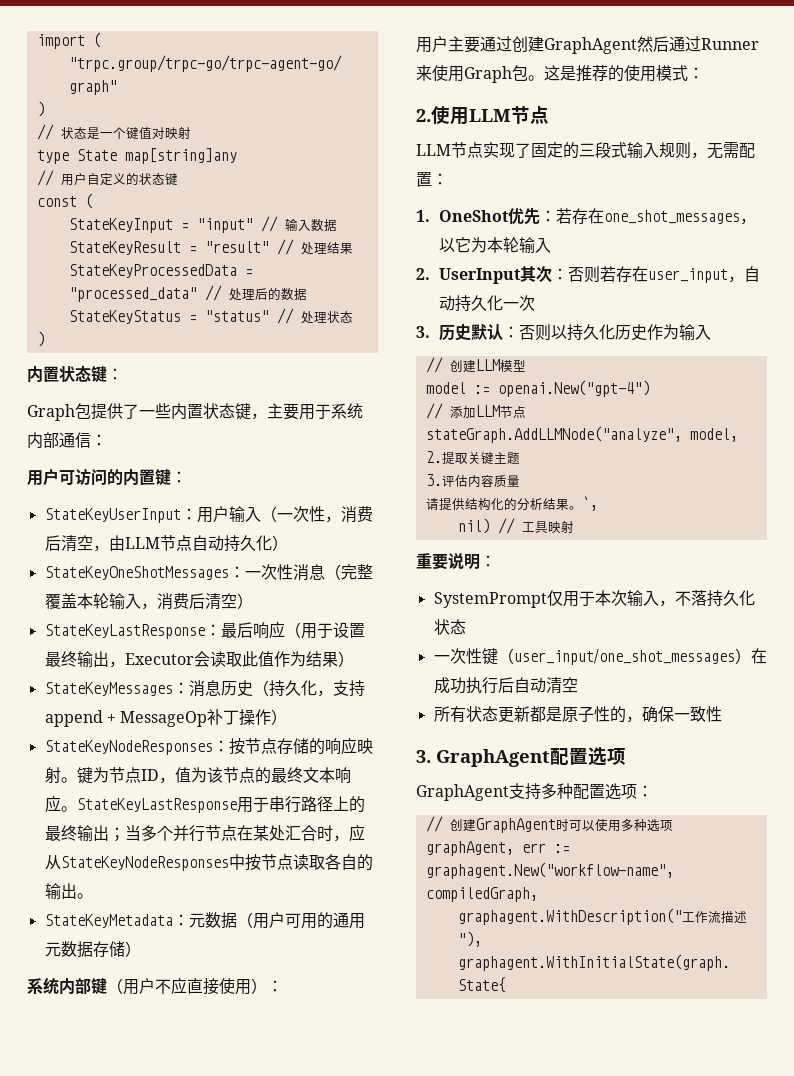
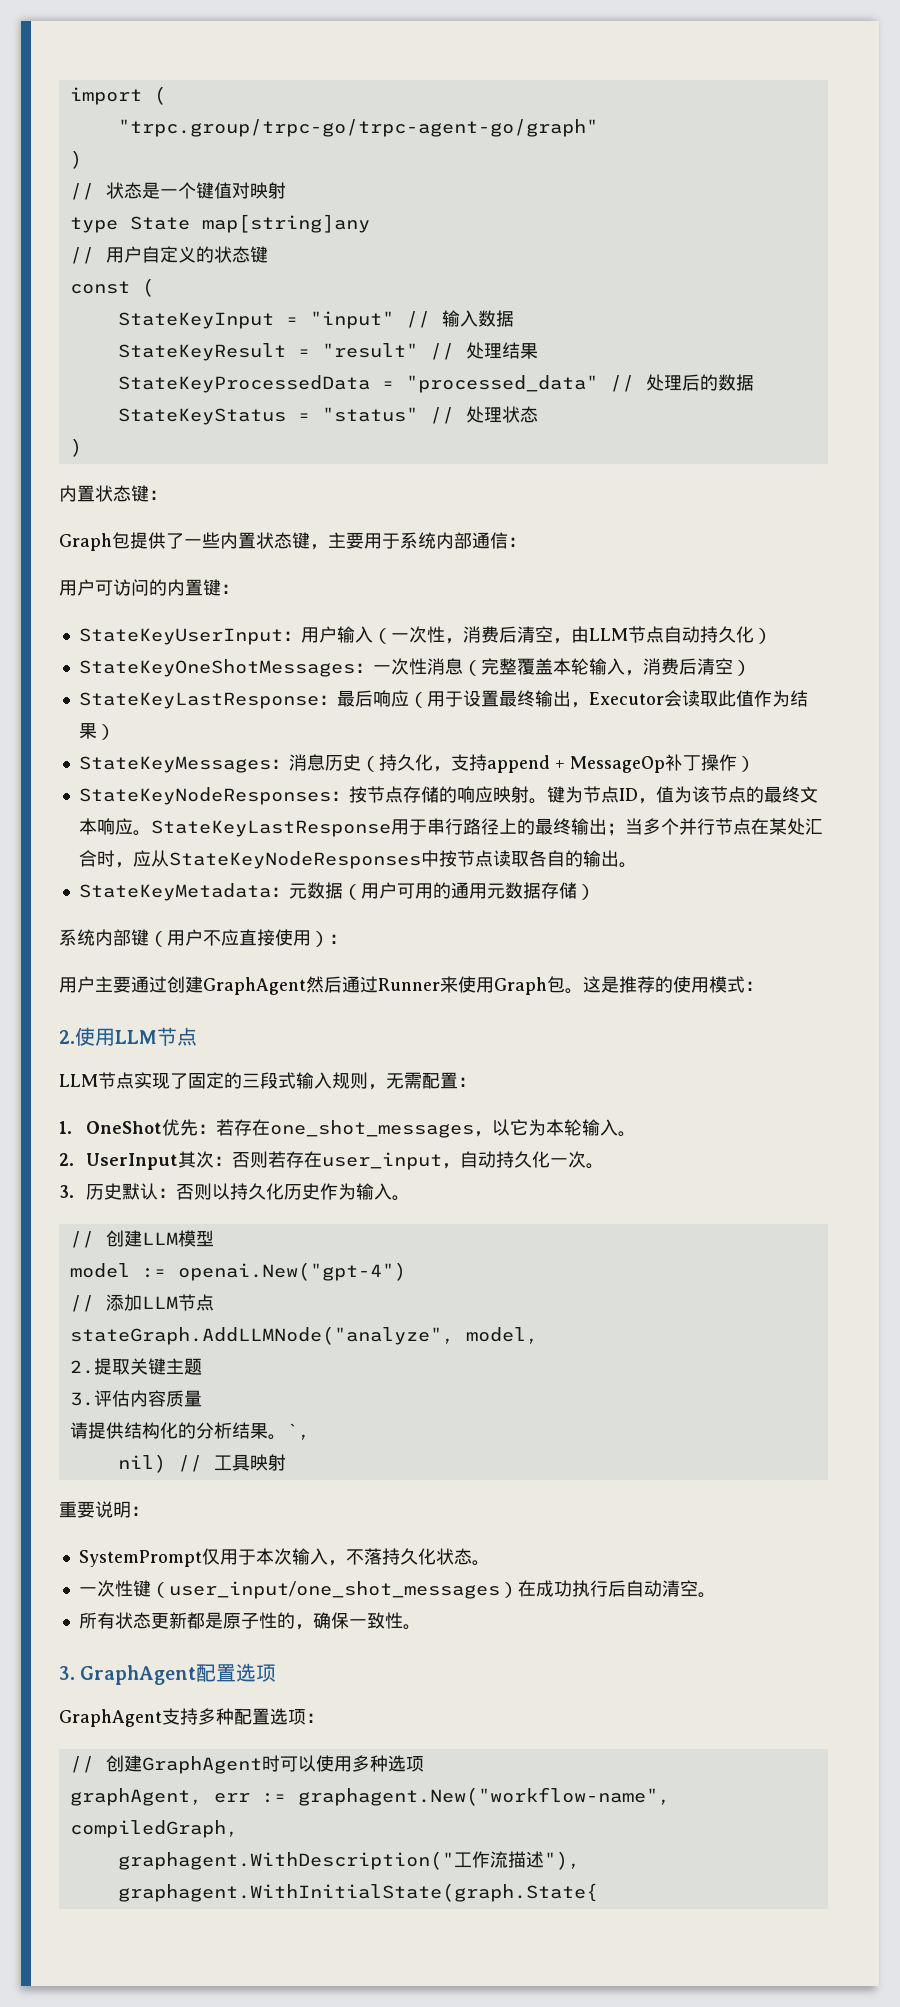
(551, 245) none -> [618,1131,637,1137] 。
(535, 303) none -> [586,1163,605,1169] 。
(711, 332) none -> [392,1195,411,1201] 。
(466, 627) none -> [471,1560,490,1566] 。
(578, 685) none -> [697,1592,716,1598] 。
(722, 714) none -> [402,1624,421,1630] 。

